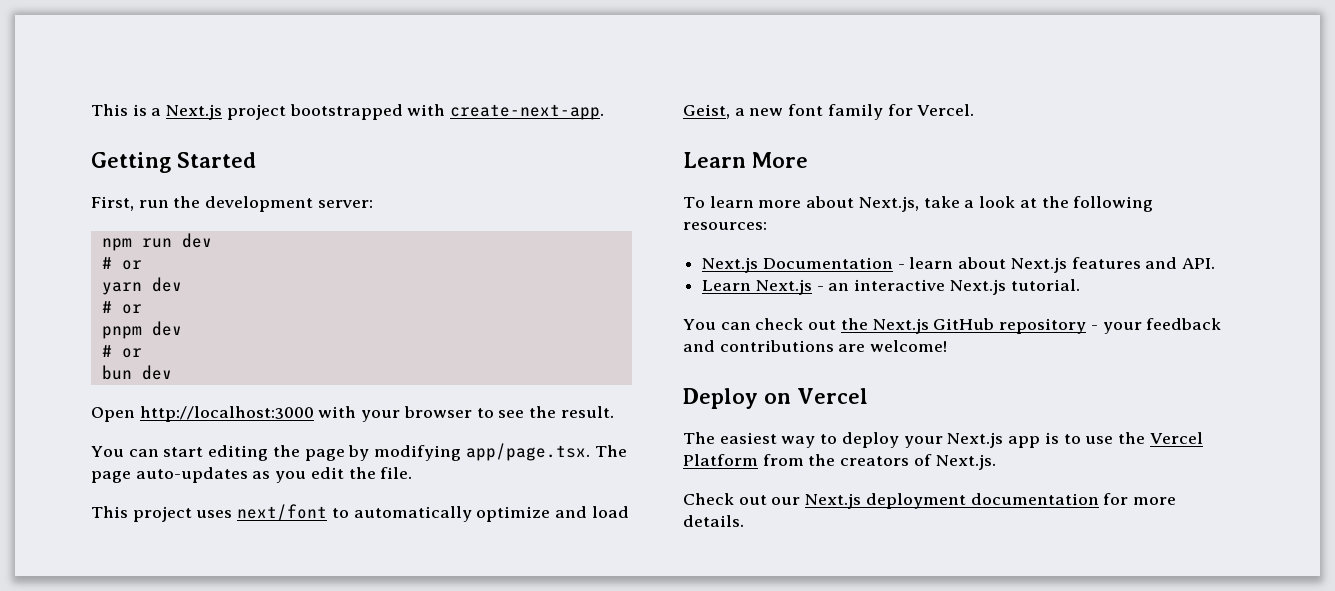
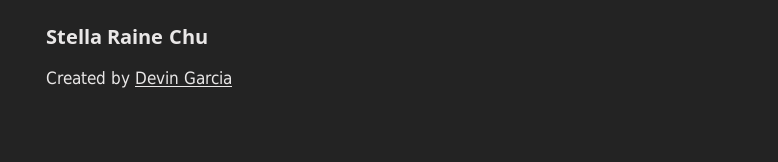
[91,104,605,120] [91,152,256,173] [91,196,373,212] [101,233,212,251] [101,257,142,270] [101,277,182,295] [101,301,142,314] [101,321,182,339] [101,345,142,358] [101,365,172,380] [91,406,614,422] [91,443,627,461] [91,467,413,483] [91,504,629,522] [683,104,975,120] [683,152,808,168] [683,196,1154,212] [683,222,767,230] [702,257,1216,273] [702,279,1080,295] [683,318,1222,334] [683,340,948,352] [683,388,868,409] [683,432,1203,448] [683,454,996,470] [683,493,1177,509] [683,515,744,527] This is a Next.js project bootstrapped with create-next-app. // Getting Started // First, run the development server: // npm run dev // # or // yarn dev // # or // pnpm dev // # or // bun dev // Open http://localhost:3000 with your browser to see the result. // You can start editing the page by modifying app/page.tsx. The page auto-updates as you edit the file. // This project uses next/font to automatically optimize and load Geist, a new font family for Vercel. // Learn More // To learn more about Next.js, take a look at the following resources: // Next.js Documentation - learn about Next.js features and API. // Learn Next.js - an interactive Next.js tutorial. // You can check out the Next.js GitHub repository - your feedback and contributions are welcome! // Deploy on Vercel // The easiest way to deploy your Next.js app is to use the Vercel Platform from the creators of Next.js. // Check out our Next.js deployment documentation for more details. -> [46,29,208,44] [46,71,232,88] Stella Raine Chu // Created by Devin Garcia

